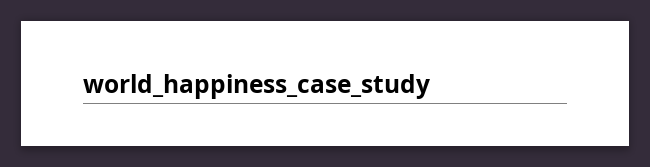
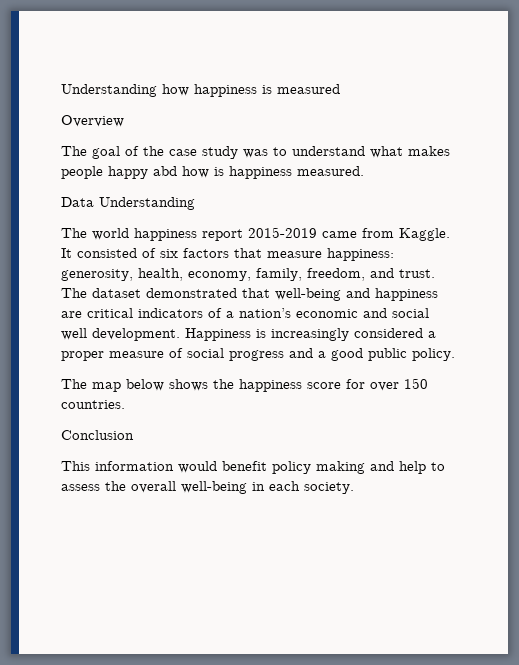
[83,74,430,99] world_happiness_case_study -> [61,84,340,97] [61,115,124,127] [61,146,450,159] [61,166,364,179] [61,197,195,210] [61,227,450,241] [61,248,394,261] [61,268,435,281] [61,288,438,301] [61,308,429,318] [61,328,436,341] [61,348,455,361] [61,378,428,392] [61,400,125,409] [61,430,134,440] [61,461,445,474] [61,481,354,494] Understanding how happiness is measured // Overview // The goal of the case study was to understand what makes people happy abd how is happiness measured. // Data Understanding // The world happiness report 2015-2019 came from Kaggle. It consisted of six factors that measure happiness: generosity, health, economy, family, freedom, and trust. The dataset demonstrated that well-being and happiness are critical indicators of a nation’s economic and social well development. Happiness is increasingly considered a proper measure of social progress and a good public policy. // The map below shows the happiness score for over 150 countries. // Conclusion // This information would benefit policy making and help to assess the overall well-being in each society.

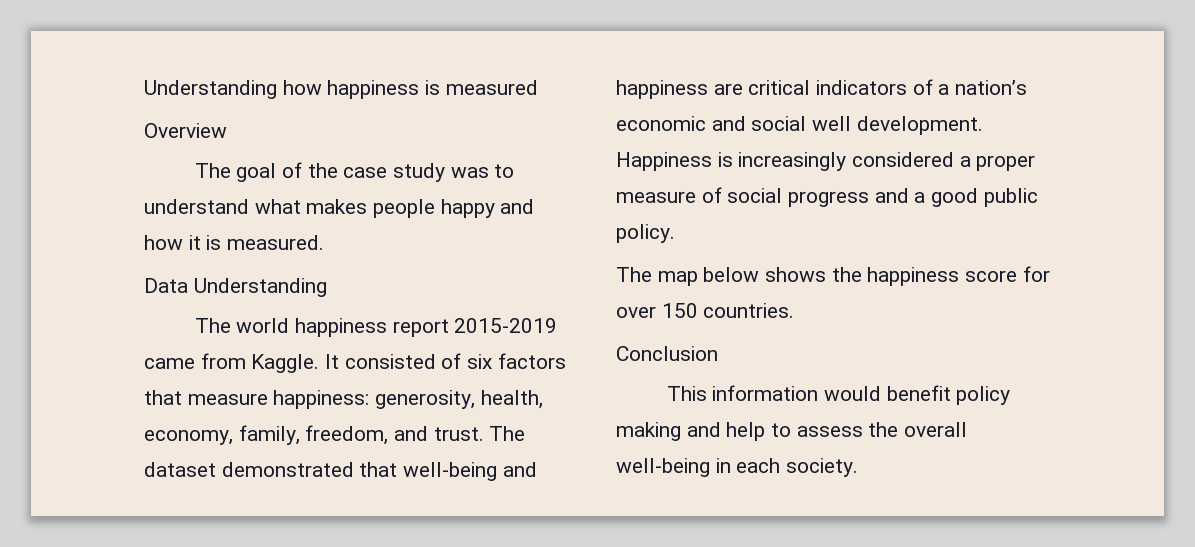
[153,166,292,179] abd how is happiness -> [500,199,535,214] [144,235,222,250] and how it is

